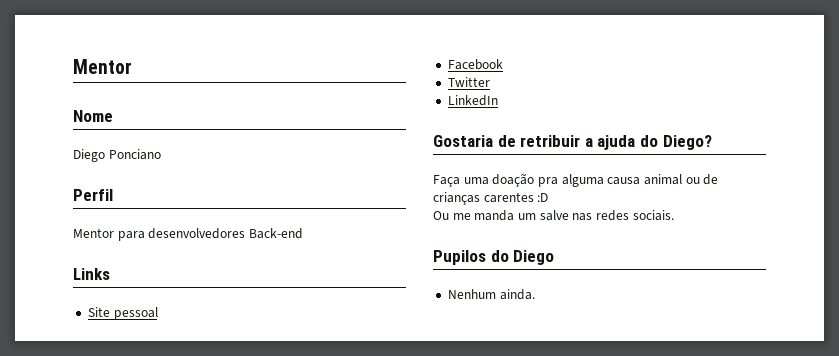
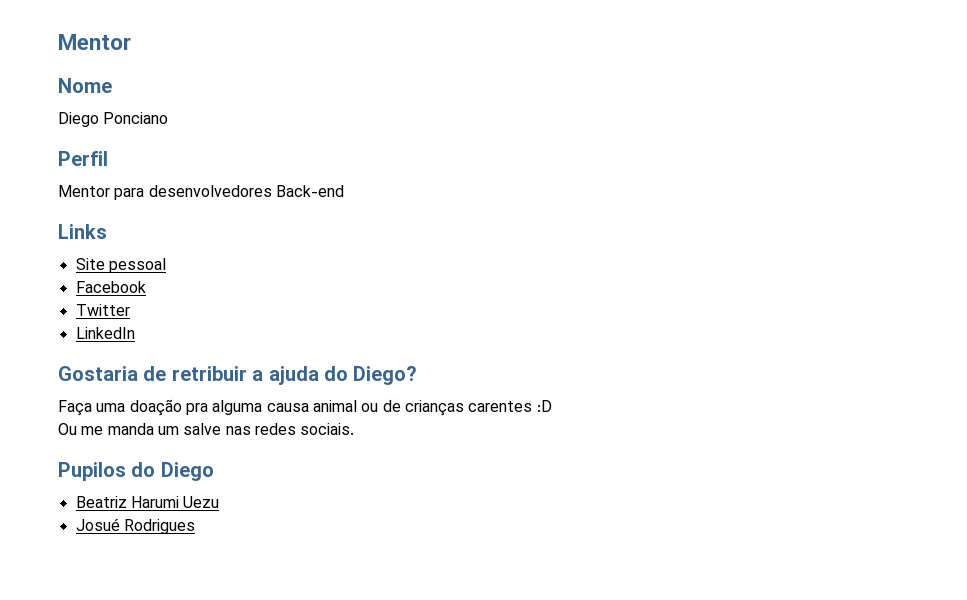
[447,289,535,300] Nenhum ainda. -> [75,496,220,508] [75,518,195,534] Beatriz Harumi Uezu // Josué Rodrigues

